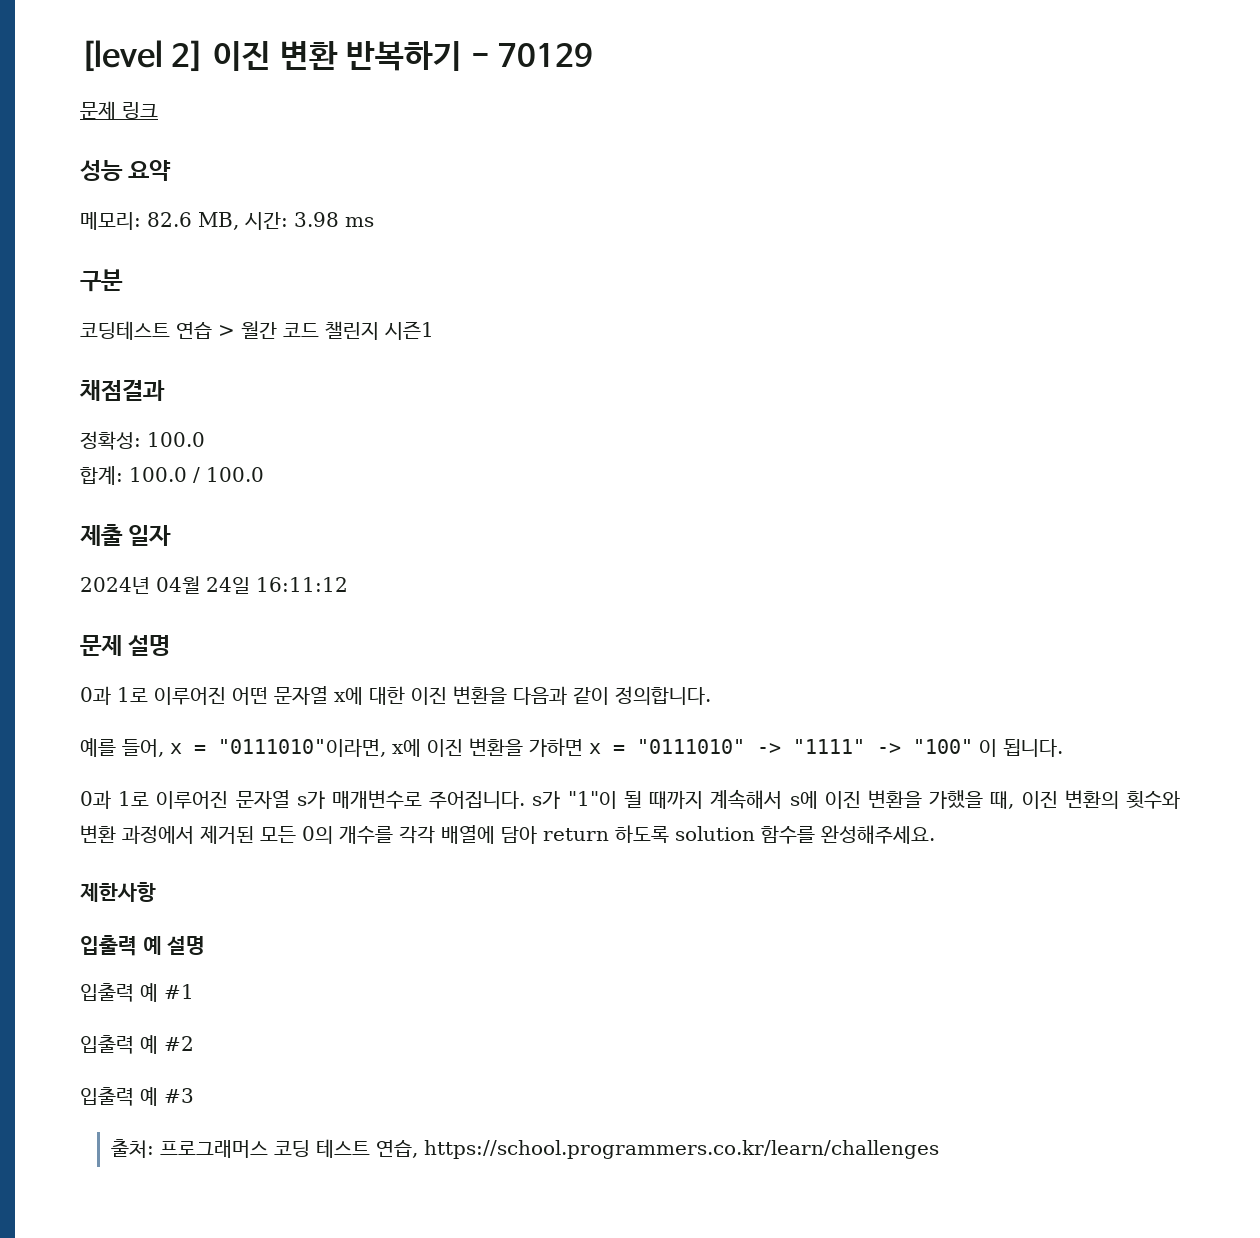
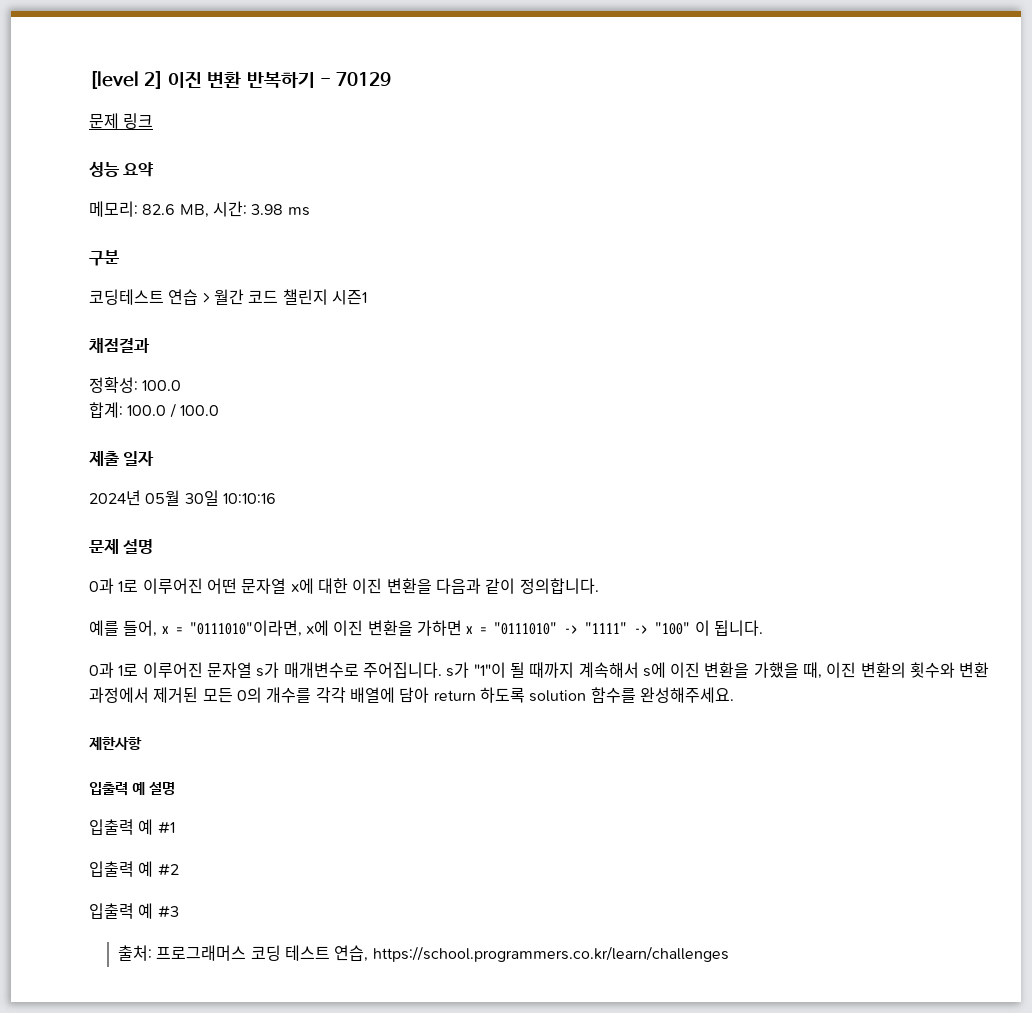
[156,576,348,594] 04월 24일 16:11:12 -> [145,490,276,506] 05월 30일 10:10:16

